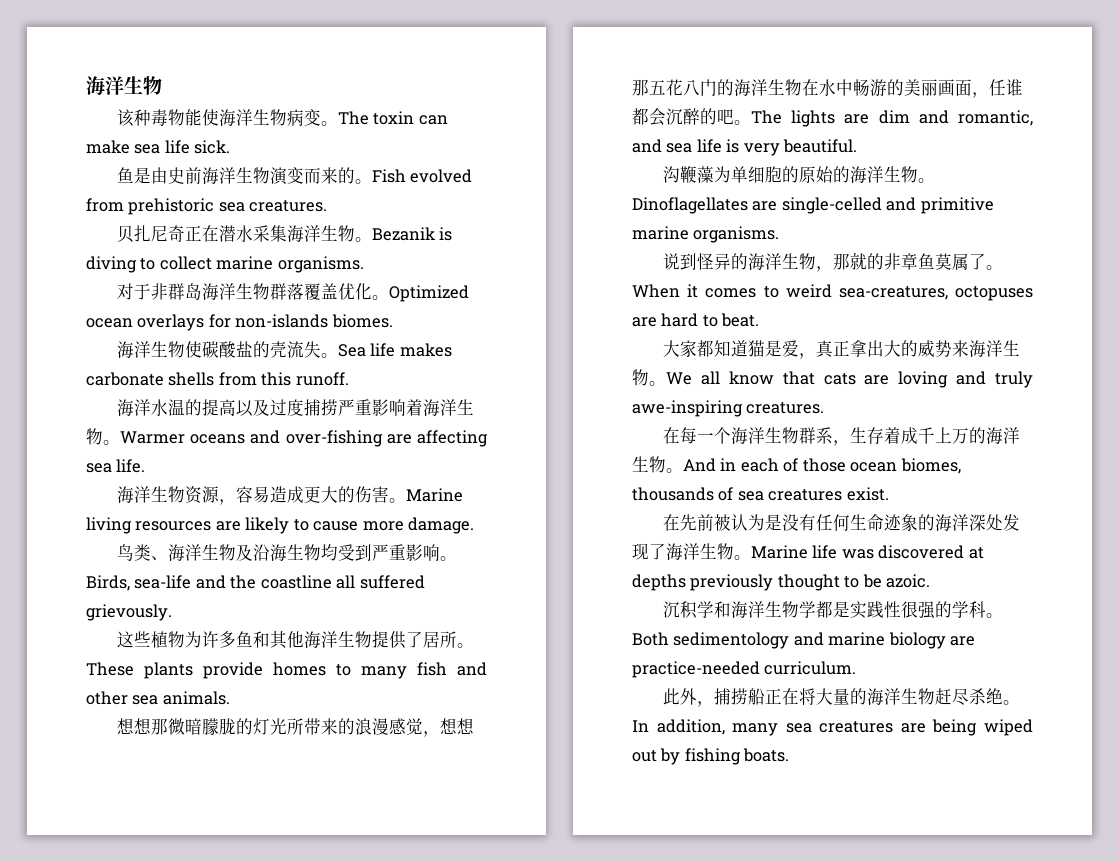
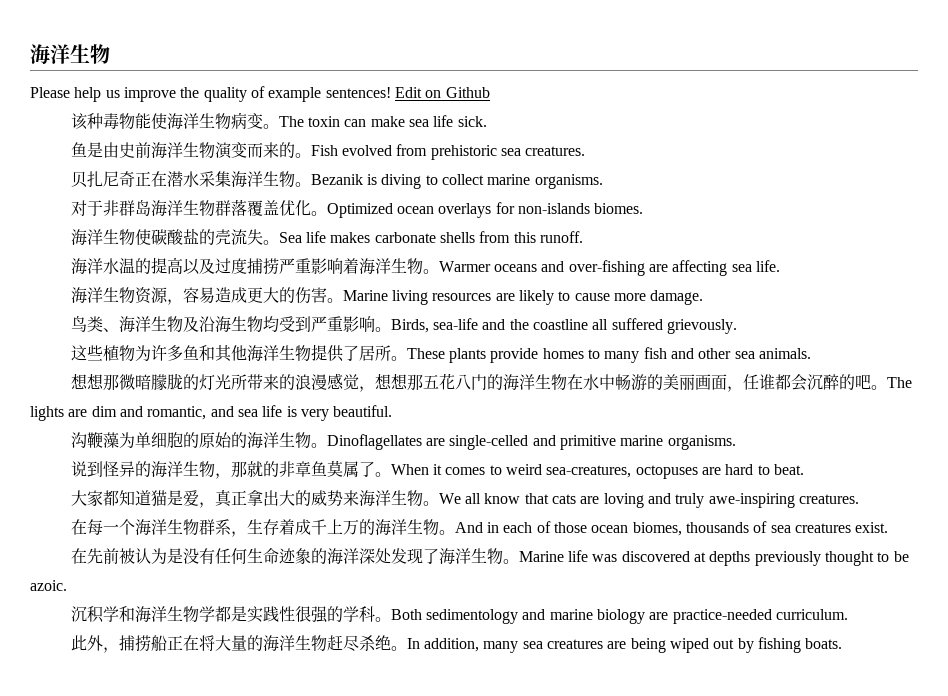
[86,76,162,95] 海洋生物 -> [30,44,110,64] [30,86,490,102] 海洋生物 // Please help us improve the quality of example sentences! Edit on Github

